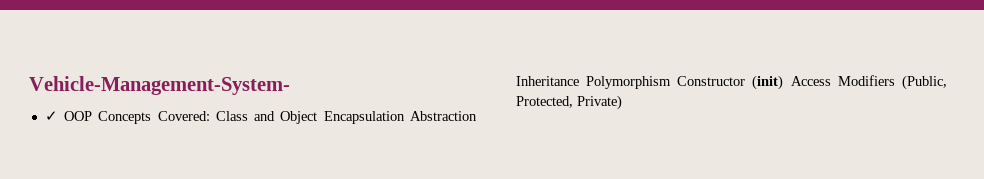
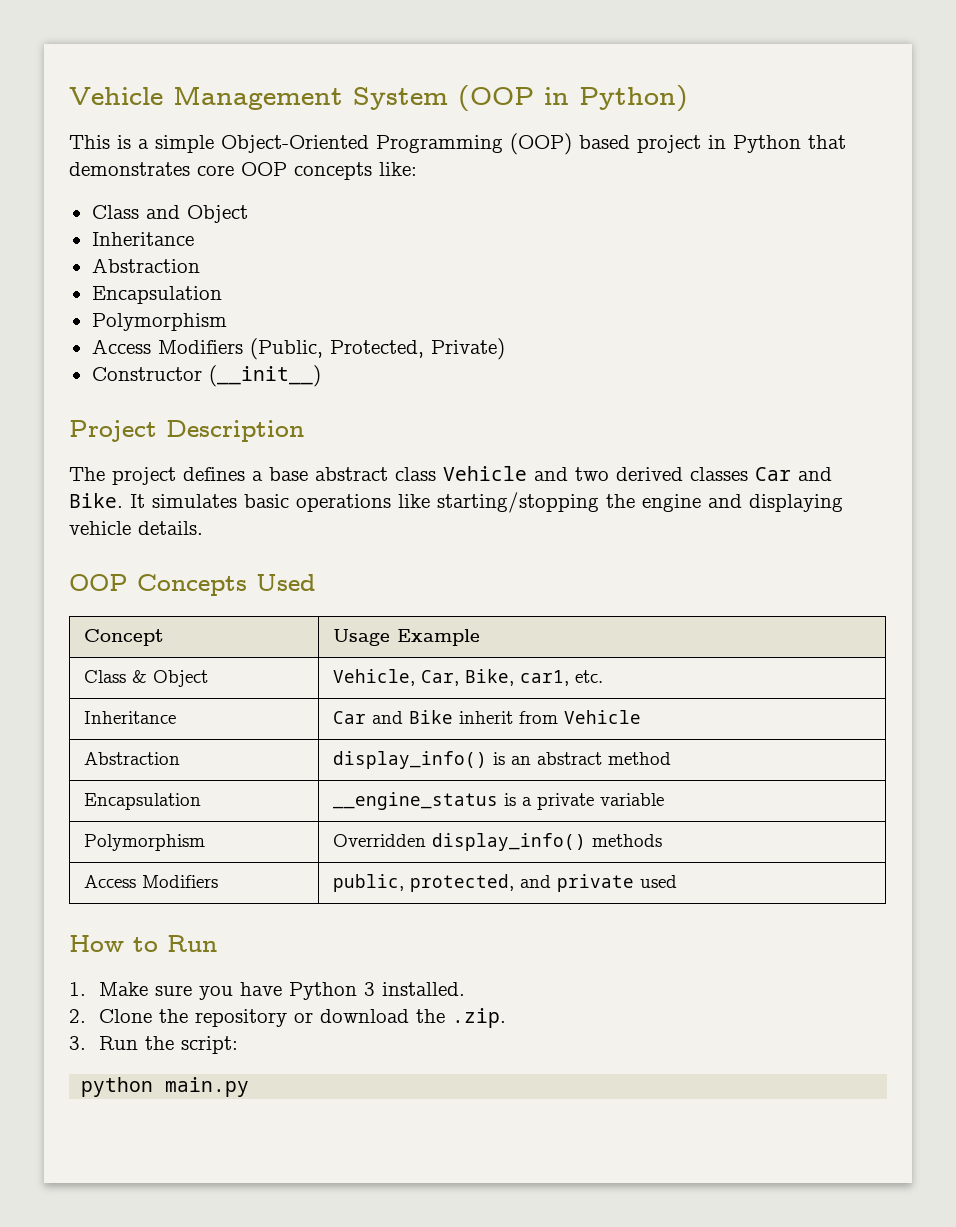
[29,76,290,95] [44,111,210,124] Vehicle-Management-System- // ✓ OOP Concepts Covered: -> [69,85,688,112] [69,133,846,155] [69,162,417,180] Vehicle Management System (OOP in Python) // This is a simple Object-Oriented Programming (OOP) based project in Python that demonstrates core OOP concepts like: //
[323,111,477,124] [515,75,784,90] Encapsulation Abstraction Inheritance Polymorphism Constructor (init) -> [91,232,194,246] [91,258,200,273] [91,286,222,304] [91,313,227,331] // Inheritance // Abstraction // Encapsulation // Polymorphism //
(622, 102) none -> [91,365,321,387] [69,420,304,442] [69,466,832,485] [69,492,843,513] [69,521,203,535] [69,574,315,596] [84,629,165,646] [333,629,481,646] [84,670,209,687] [333,669,604,686] [84,711,177,724] [333,710,642,724] [84,752,181,765] [333,751,672,769] [84,793,202,810] [333,792,665,810] [84,834,206,851] [333,833,663,851] [84,875,219,888] [333,874,678,892] [69,935,217,952] [69,982,466,1000] [69,1008,507,1028] [69,1036,239,1054] [81,1077,250,1097] // Constructor (__init__) // Project Description // The project defines a base abstract class Vehicle and two derived classes Car and Bike. It simulates basic operations like starting/stopping the engine and displaying vehicle details. // OOP Concepts Used // Concept | Usage Example // Class & Object | Vehicle, Car, Bike, car1, etc. // Inheritance | Car and Bike inherit from Vehicle // Abstraction | display_info() is an abstract method // Encapsulation | __engine_status is a private variable // Polymorphism | Overridden display_info() methods // Access Modifiers | public, protected, and private used // How to Run // 1. Make sure you have Python 3 installed. // 2. Clone the repository or download the .zip. // 3. Run the script: // python main.py

